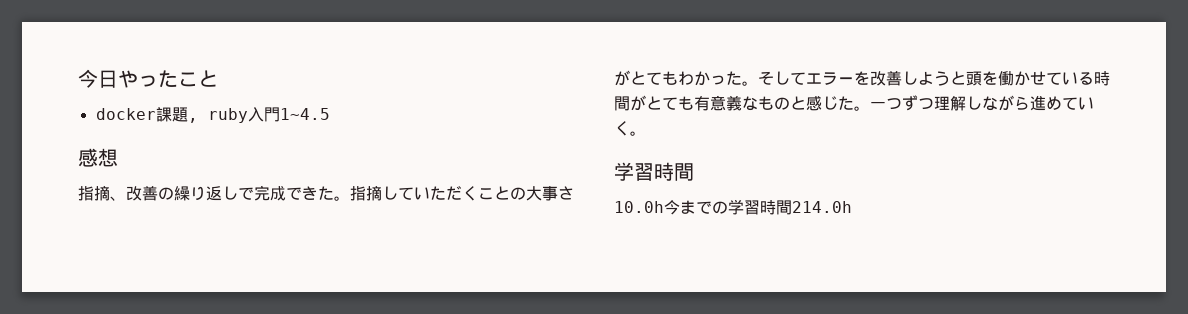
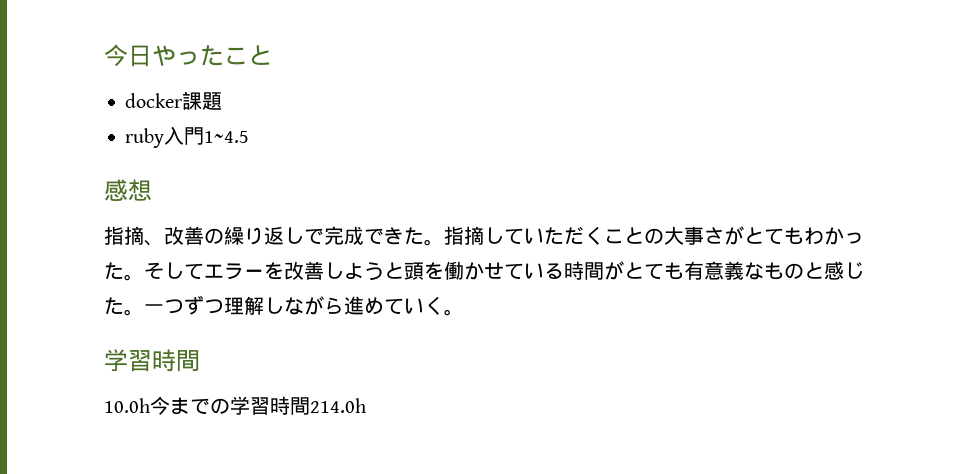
[187,118,198,123] , -> (223, 101) //

